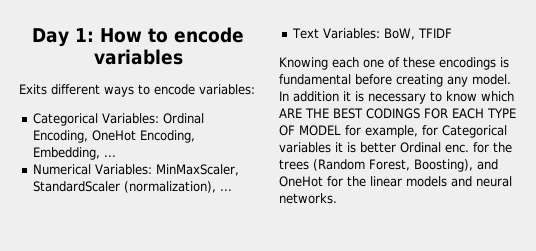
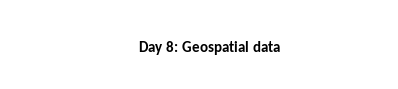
[75,27,244,43] [93,49,183,65] [19,84,255,97] [33,113,205,126] [33,130,196,143] [33,147,117,160] [33,164,240,176] [33,181,233,193] [292,28,453,40] [279,57,509,70] [279,74,511,87] [279,91,514,104] [279,108,516,119] [279,125,507,138] [279,142,512,153] [279,159,498,172] [279,176,512,187] [279,193,337,204] 1: How to encode variables // Exits different ways to encode variables: // Categorical Variables: Ordinal Encoding, OneHot Encoding, Embedding, ... // Numerical Variables: MinMaxScaler, StandardScaler (normalization), ... // Text Variables: BoW, TFIDF // Knowing each one of these encodings is fundamental before creating any model. In addition it is necessary to know which ARE THE BEST CODINGS FOR EACH TYPE OF MODEL for example, for Categorical variables it is better Ordinal enc. for the trees (Random Forest, Boosting), and OneHot for the linear models and neural networks. -> [166,41,280,55] 8: Geospatial data

